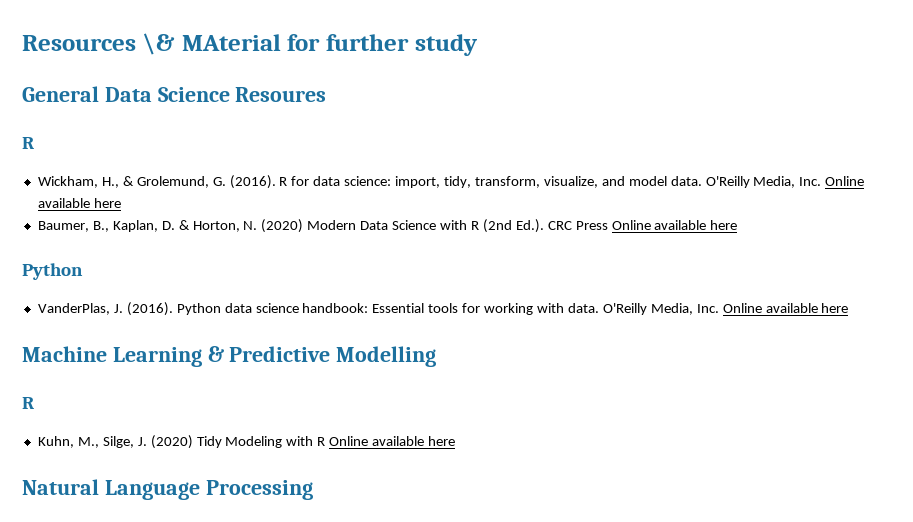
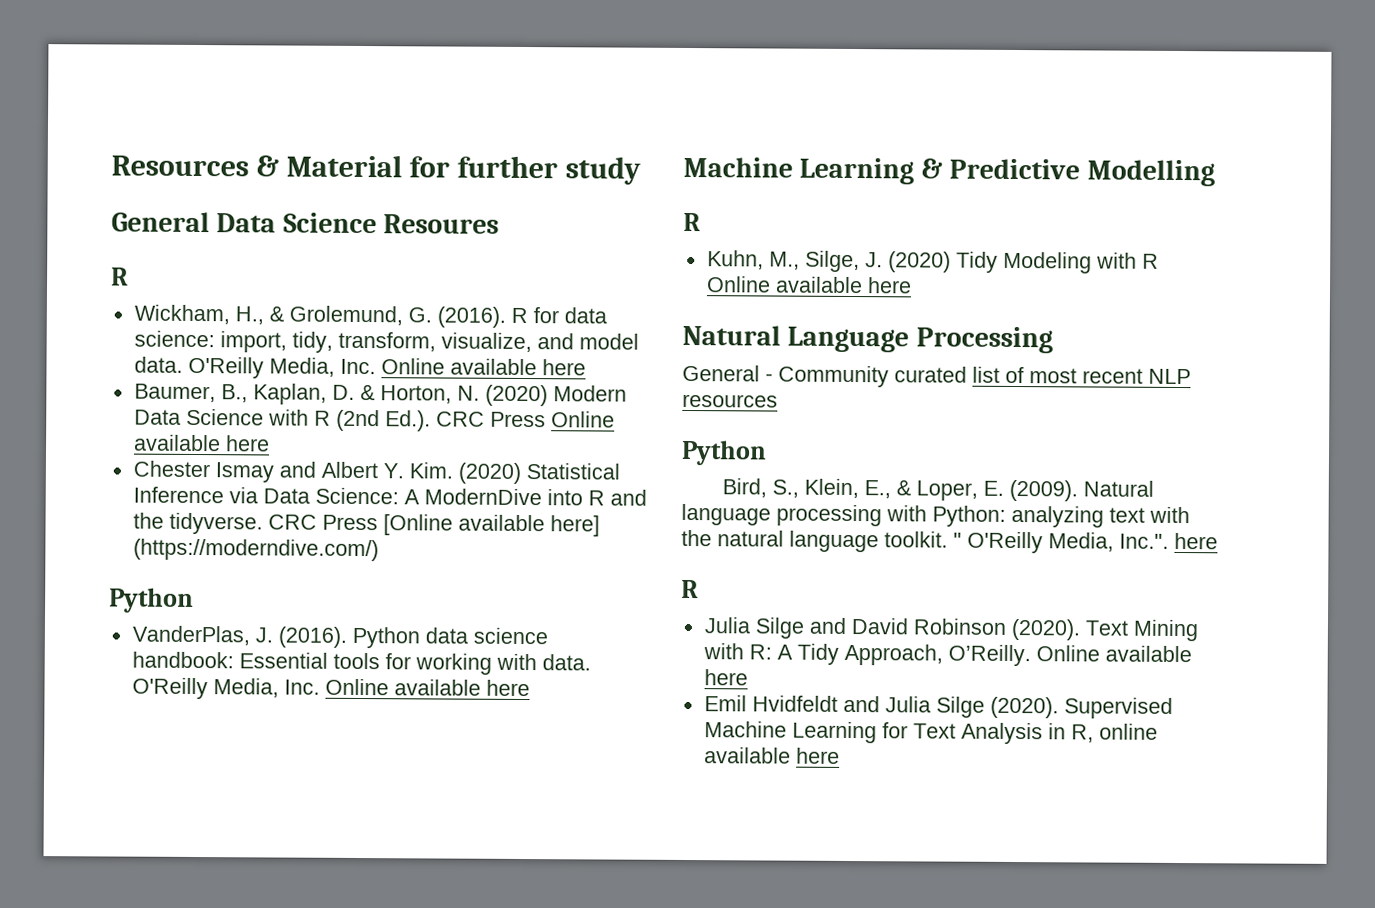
[142,33,281,55] \& MAterial -> [255,154,402,178] & Material
(738, 225) none -> [132,460,620,484] [132,486,647,506] [132,512,600,537] [132,538,379,562] // Chester Ismay and Albert Y. Kim. (2020) Statistical Inference via Data Science: A ModernDive into R and the tidyverse. CRC Press [Online available here] (https://moderndive.com/)
(313, 490) none -> [682,364,1191,388] [682,393,778,408] [681,439,767,466] [722,478,1155,502] [681,503,1190,528] [681,529,1218,554] [681,579,699,599] [703,617,1198,642] [702,643,1192,667] [703,669,748,686] [703,695,1173,719] [703,721,1158,745] [703,747,840,764] // General - Community curated list of most recent NLP resources // Python // Bird, S., Klein, E., & Loper, E. (2009). Natural language processing with Python: analyzing text with the natural language toolkit. " O'Reilly Media, Inc.". here // R // Julia Silge and David Robinson (2020). Text Mining with R: A Tidy Approach, O’Reilly. Online available here // Emil Hvidfeldt and Julia Silge (2020). Supervised Machine Learning for Text Analysis in R, online available here

